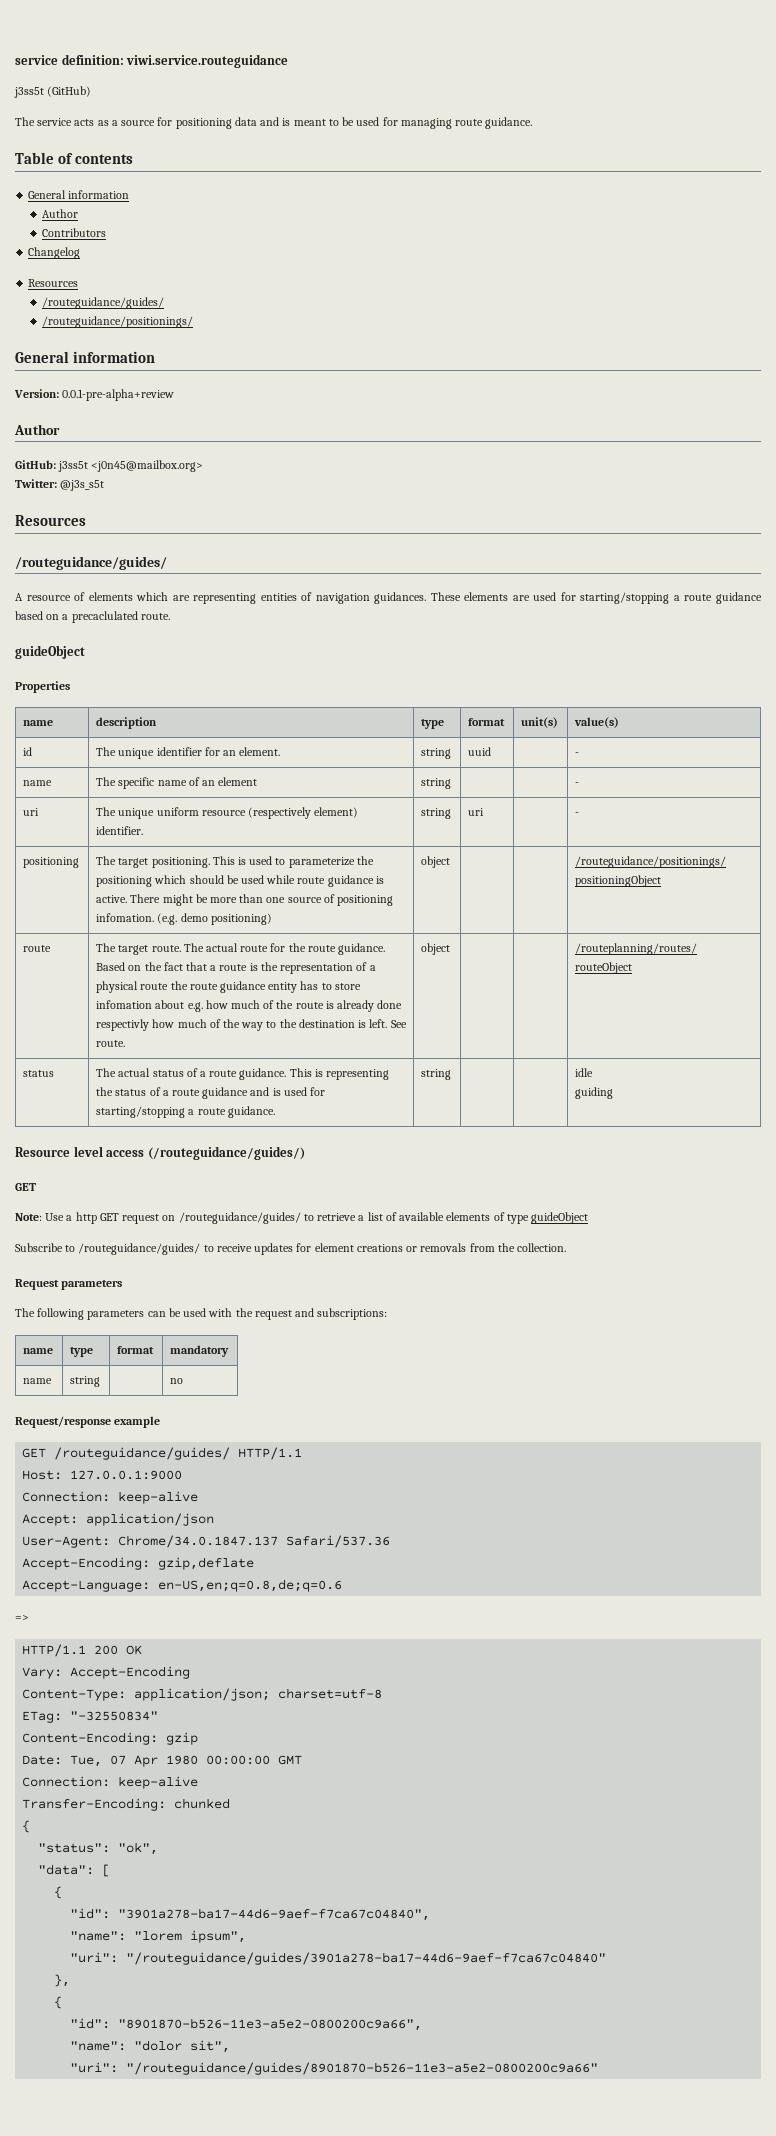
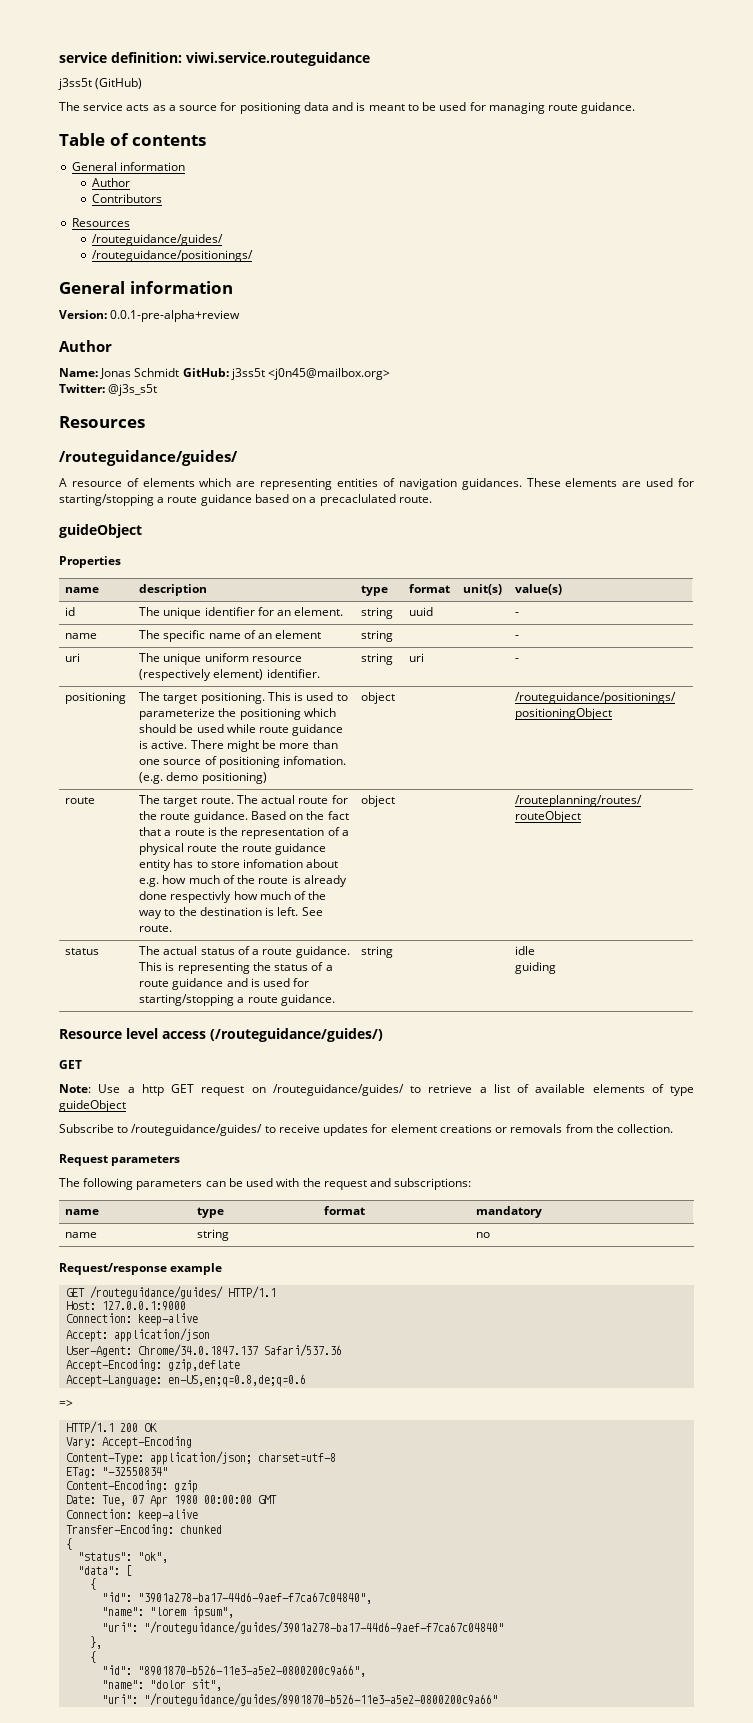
[28,247,81,259] // Changelog -> (162, 198) none
(60, 429) none -> [59,368,180,379] Name: Jonas Schmidt

